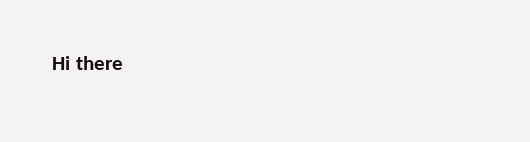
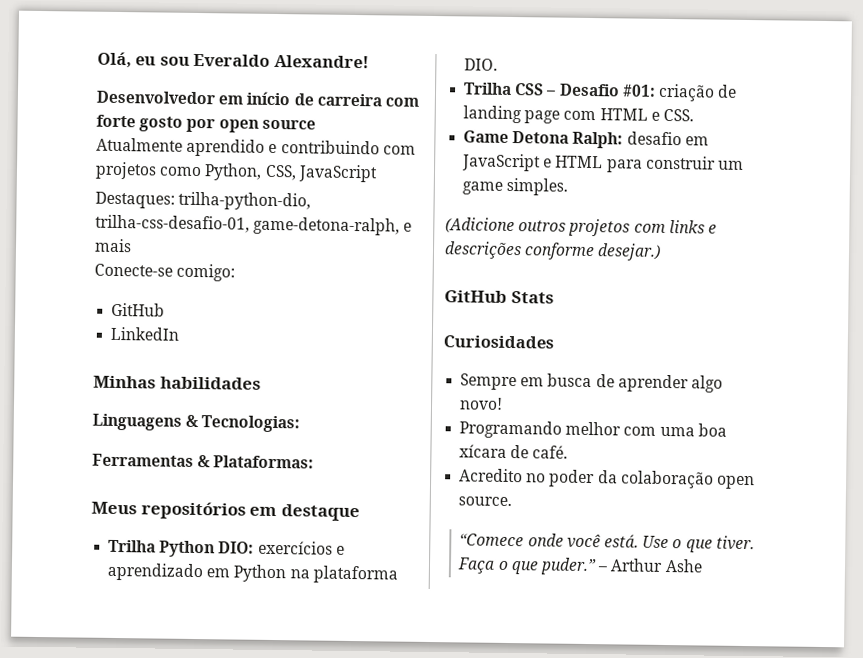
[52,56,123,70] Hi there -> [97,51,369,69] [96,90,419,107] [96,114,316,133] [96,137,416,157] [95,161,378,183] [95,191,312,211] [95,214,413,236] [94,238,132,253] [94,263,236,282] [111,302,166,317] [110,326,180,341] [93,375,261,390] [92,413,301,433] [92,453,315,469] [91,501,360,522] [108,539,345,558] [107,562,398,584] [464,58,499,71] [463,82,738,102] [463,105,694,124] [463,130,709,149] [462,153,744,173] [462,177,569,196] [445,217,717,237] [444,241,662,261] [444,290,554,304] [443,335,554,349] [460,373,723,393] [459,397,504,410] [459,420,727,439] [459,444,569,459] [459,468,755,490] [458,496,513,507] [459,533,755,553] [457,557,703,576] Olá, eu sou Everaldo Alexandre! // Desenvolvedor em início de carreira com forte gosto por open source // Atualmente aprendido e contribuindo com projetos como Python, CSS, JavaScript // Destaques: trilha-python-dio, trilha-css-desafio‑01, game‑detona‑ralph, e mais // Conecte-se comigo: // GitHub // LinkedIn // Minhas habilidades // Linguagens & Tecnologias: // Ferramentas & Plataformas: // Meus repositórios em destaque // Trilha Python DIO: exercícios e aprendizado em Python na plataforma DIO. // Trilha CSS – Desafio #01: criação de landing page com HTML e CSS. // Game Detona Ralph: desafio em JavaScript e HTML para construir um game simples. // (Adicione outros projetos com links e descrições conforme desejar.) // GitHub Stats // Curiosidades // Sempre em busca de aprender algo novo! // Programando melhor com uma boa xícara de café. // Acredito no poder da colaboração open source. // “Comece onde você está. Use o que tiver. Faça o que puder.” – Arthur Ashe

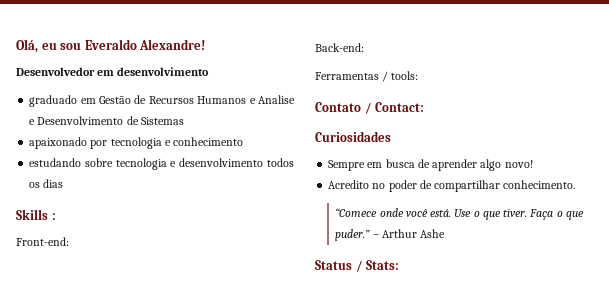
[246,91,419,107] [96,114,316,133] [96,137,416,157] [95,161,378,183] [95,191,312,211] [95,214,413,236] [94,238,132,253] [94,263,236,282] [111,302,166,317] [110,326,180,341] [93,375,261,390] [92,413,301,433] [92,453,315,469] [91,501,360,522] [108,539,345,558] [107,562,398,584] [464,58,499,71] [463,82,738,102] [463,105,694,124] [463,130,709,149] [462,153,744,173] [462,177,569,196] [445,217,717,237] [444,241,662,261] [444,290,554,304] início de carreira com forte gosto por open source // Atualmente aprendido e contribuindo com projetos como Python, CSS, JavaScript // Destaques: trilha-python-dio, trilha-css-desafio‑01, game‑detona‑ralph, e mais // Conecte-se comigo: // GitHub // LinkedIn // Minhas habilidades // Linguagens & Tecnologias: // Ferramentas & Plataformas: // Meus repositórios em destaque // Trilha Python DIO: exercícios e aprendizado em Python na plataforma DIO. // Trilha CSS – Desafio #01: criação de landing page com HTML e CSS. // Game Detona Ralph: desafio em JavaScript e HTML para construir um game simples. // (Adicione outros projetos com links e descrições conforme desejar.) // GitHub Stats -> [117,67,210,76] [29,95,296,107] [29,116,184,125] [29,137,244,149] [29,158,294,170] [29,179,64,188] [16,209,56,220] [16,237,69,246] [315,43,364,52] [315,71,419,82] [315,102,425,114] desenvolvimento // graduado em Gestão de Recursos Humanos e Analise e Desenvolvimento de Sistemas // apaixonado por tecnologia e conhecimento // estudando sobre tecnologia e desenvolvimento todos os dias // Skills : // Front-end: // Back-end: // Ferramentas / tools: // Contato / Contact:
[459,420,727,439] [459,444,569,459] // Programando melhor com uma boa xícara de café. -> (533, 164) none
[597,470,755,490] [458,496,513,507] da colaboração open source. -> [419,180,576,192] de compartilhar conhecimento.
(703, 565) none -> [315,260,400,272] // Status / Stats:

